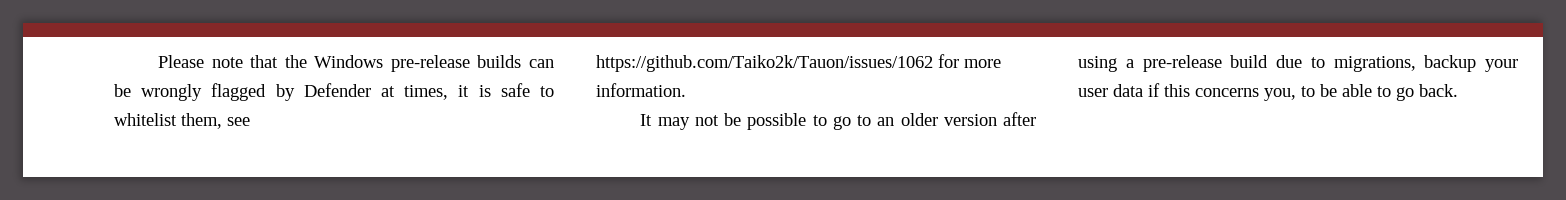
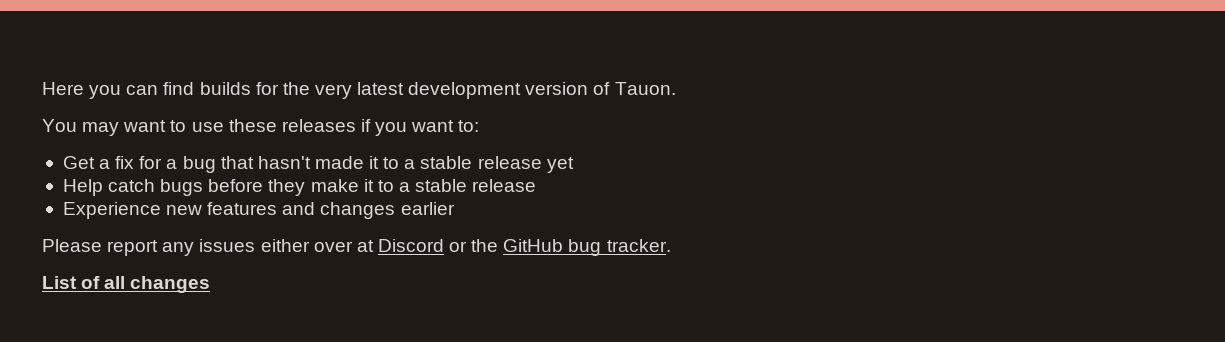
[158,55,554,72] [114,83,554,101] [114,113,250,129] [596,54,1001,72] [596,83,686,97] [640,112,1036,130] [1078,55,1518,72] [1078,83,1458,101] Please note that the Windows pre-release builds can be wrongly flagged by Defender at times, it is safe to whitelist them, see https://github.com/Taiko2k/Tauon/issues/1062 for more information. // It may not be possible to go to an older version after using a pre-release build due to migrations, backup your user data if this concerns you, to be able to go back. -> [42,82,676,99] [42,119,480,136] [62,156,574,173] [62,179,537,196] [62,202,455,219] [42,239,671,256] [42,276,211,293] Here you can find builds for the very latest development version of Tauon. // You may want to use these releases if you want to: // Get a fix for a bug that hasn't made it to a stable release yet // Help catch bugs before they make it to a stable release // Experience new features and changes earlier // Please report any issues either over at Discord or the GitHub bug tracker. // List of all changes

